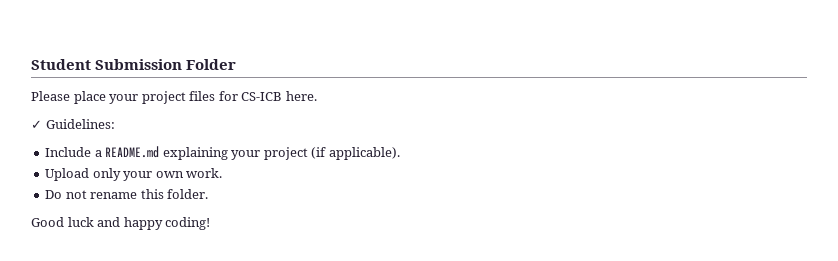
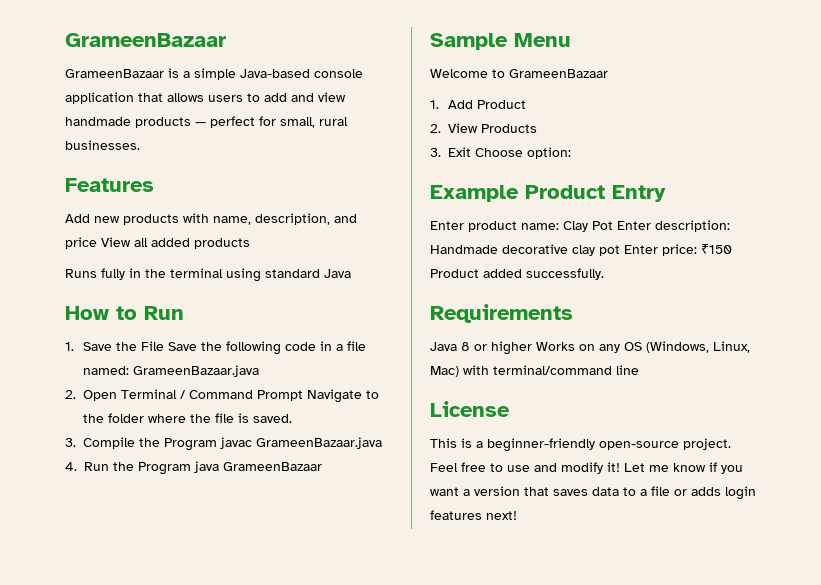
[31,59,237,70] [31,91,317,104] [31,119,115,129] [45,146,400,160] [45,168,223,181] [45,189,209,199] [31,217,211,230] Student Submission Folder // Please place your project files for CS-ICB here. // ✓ Guidelines: // Include a README.md explaining your project (if applicable). // Upload only your own work. // Do not rename this folder. // Good luck and happy coding! -> [65,33,226,47] [65,68,363,80] [65,92,346,104] [65,116,348,128] [65,140,140,150] [65,178,154,192] [65,213,357,225] [65,237,250,249] [65,268,351,282] [65,306,184,320] [65,341,367,355] [83,365,260,377] [65,389,380,403] [83,413,293,423] [65,437,383,451] [65,461,322,475] [430,33,571,50] [430,69,608,78] [430,100,527,109] [430,123,538,133] [430,147,572,159] [430,185,666,202] [430,220,730,232] [430,244,732,256] [430,268,604,280] [430,304,573,323] [430,341,750,355] [430,365,639,377] [430,401,510,417] [430,438,731,452] [430,462,743,474] [430,486,756,500] [430,510,517,520] GrameenBazaar // GrameenBazaar is a simple Java-based console application that allows users to add and view handmade products — perfect for small, rural businesses. // Features // Add new products with name, description, and price View all added products // Runs fully in the terminal using standard Java // How to Run // 1. Save the File Save the following code in a file named: GrameenBazaar.java // 2. Open Terminal / Command Prompt Navigate to the folder where the file is saved. // 3. Compile the Program javac GrameenBazaar.java // 4. Run the Program java GrameenBazaar // Sample Menu // Welcome to GrameenBazaar // 1. Add Product // 2. View Products // 3. Exit Choose option: // Example Product Entry // Enter product name: Clay Pot Enter description: Handmade decorative clay pot Enter price: ₹150 Product added successfully. // Requirements // Java 8 or higher Works on any OS (Windows, Linux, Mac) with terminal/command line // License // This is a beginner-friendly open-source project. Feel free to use and modify it! Let me know if you want a version that saves data to a file or adds login features next!

